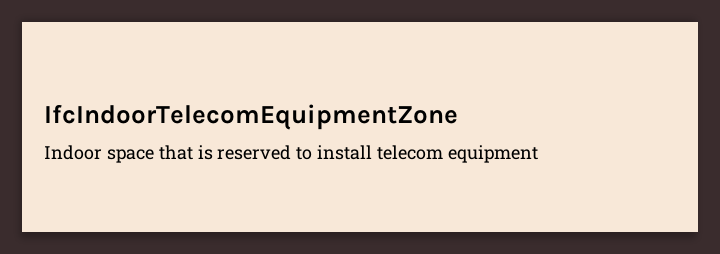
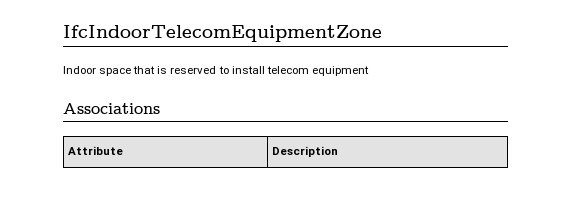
(538, 154) none -> [63,103,160,114] [68,146,124,155] [272,146,339,157] // Associations // Attribute | Description

